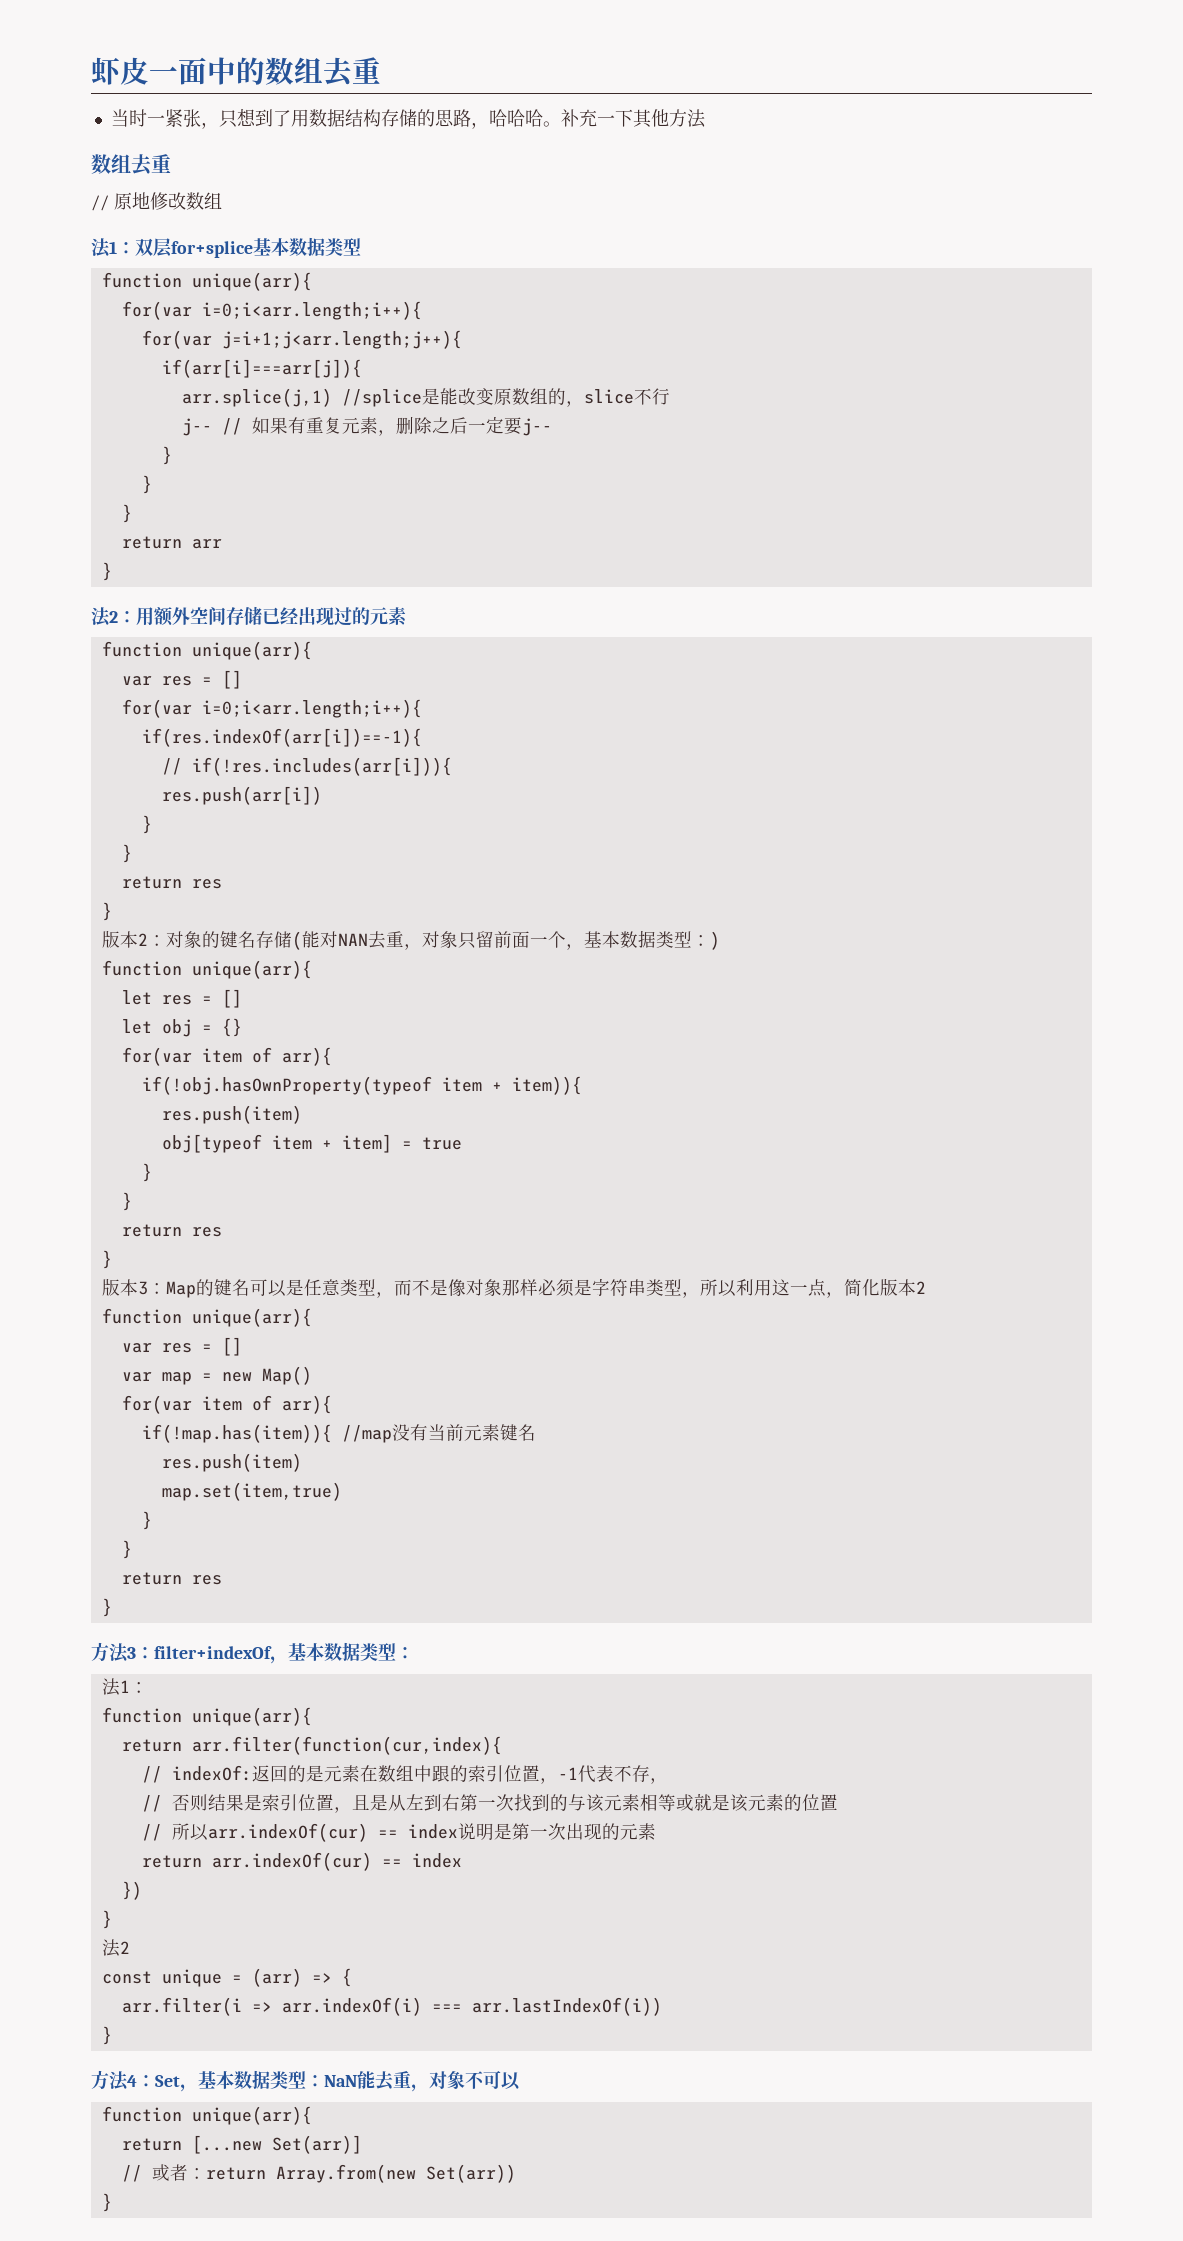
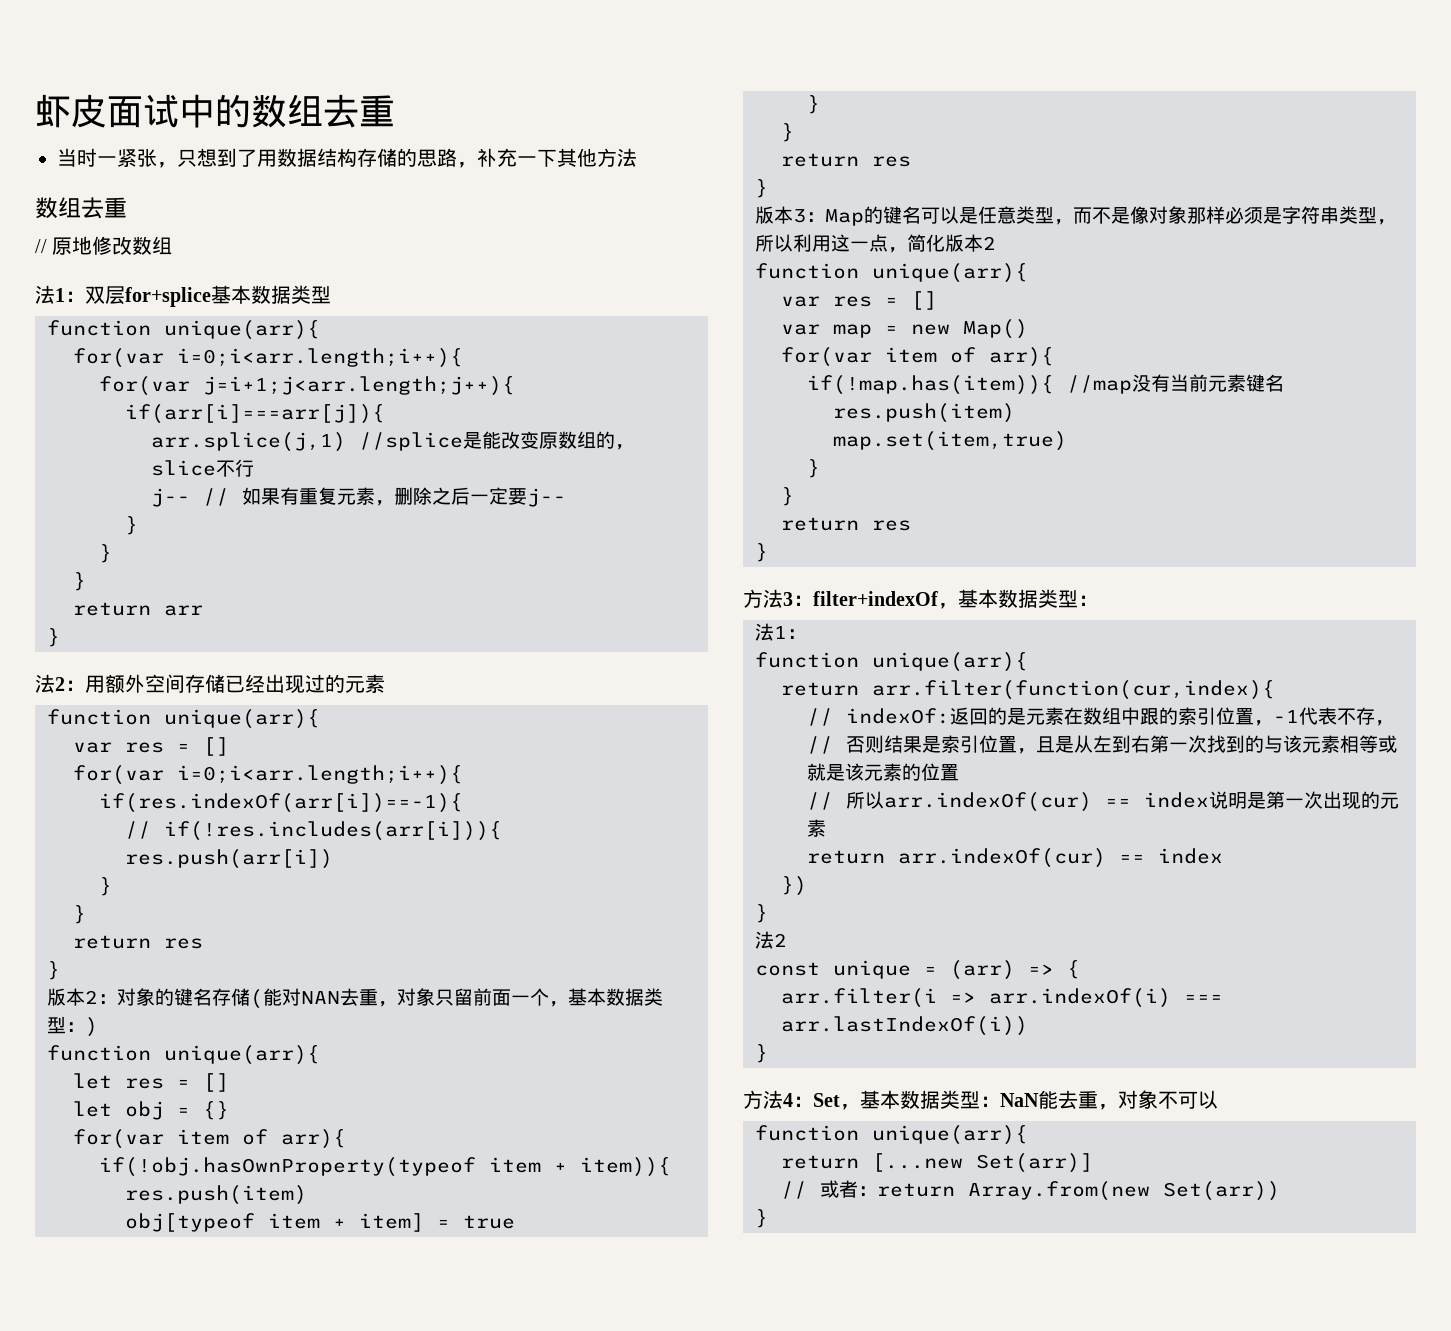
[149,57,207,85] 一面 -> [107,94,179,128] 面试
[488,109,561,127] 哈哈哈。 -> (477, 165) none

